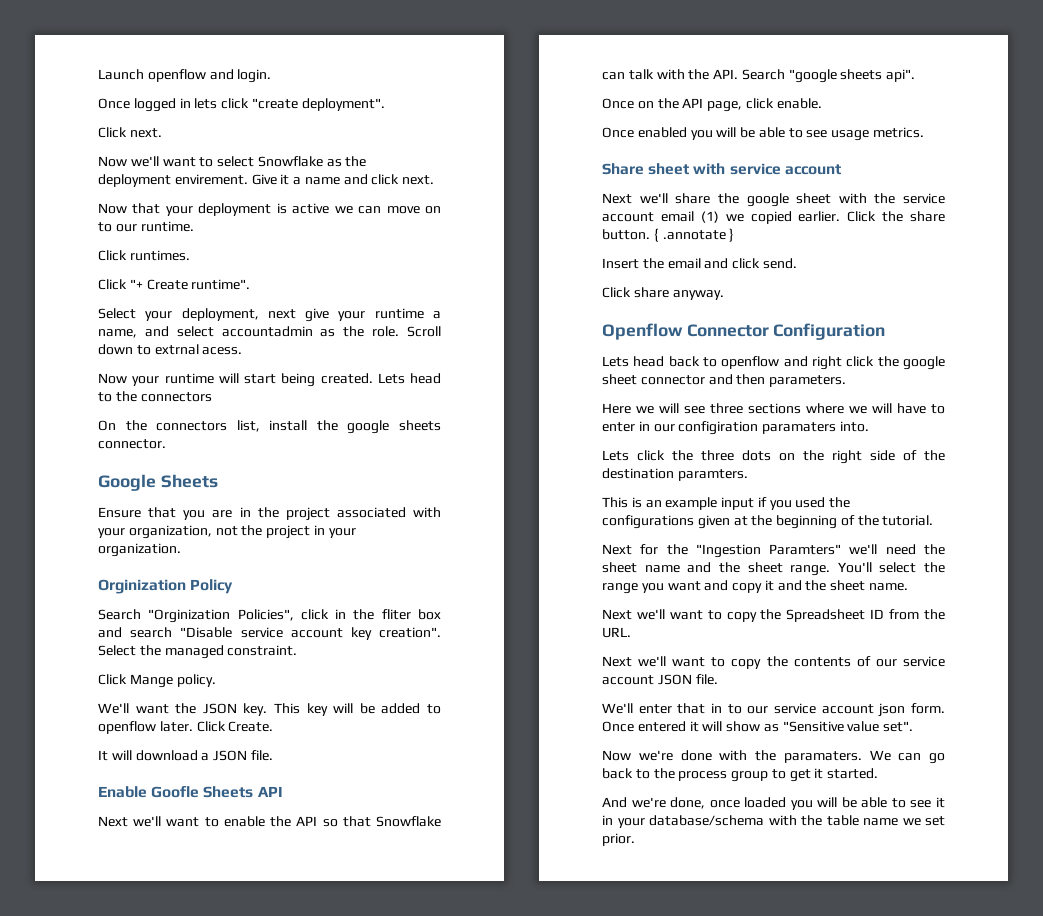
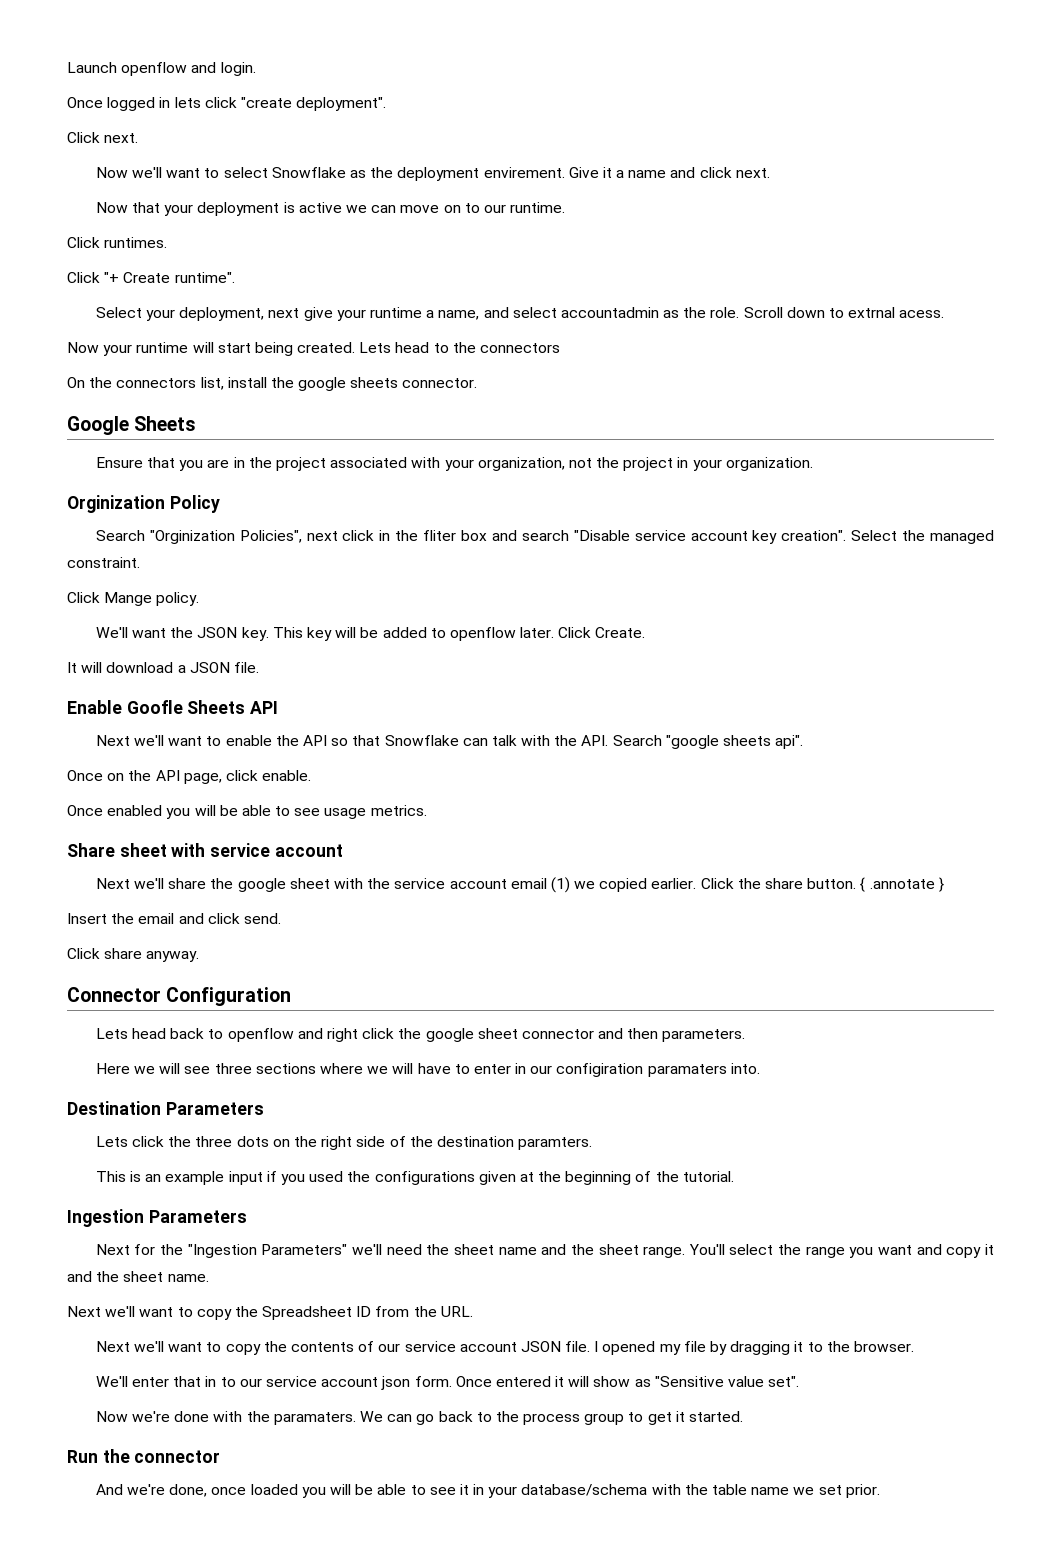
(294, 615) none -> [306,531,338,541] next
[602,323,683,340] Openflow -> (200, 956) none
(869, 426) none -> [67,1101,264,1115] // Destination Parameters
(934, 520) none -> [67,1209,247,1227] // Ingestion Parameters
[769,544,842,555] Paramters" -> [261,1244,348,1255] Parameters"
(718, 679) none -> [594,1341,914,1355] I opened my file by dragging it to the browser.
(879, 773) none -> [67,1449,221,1463] // Run the connector

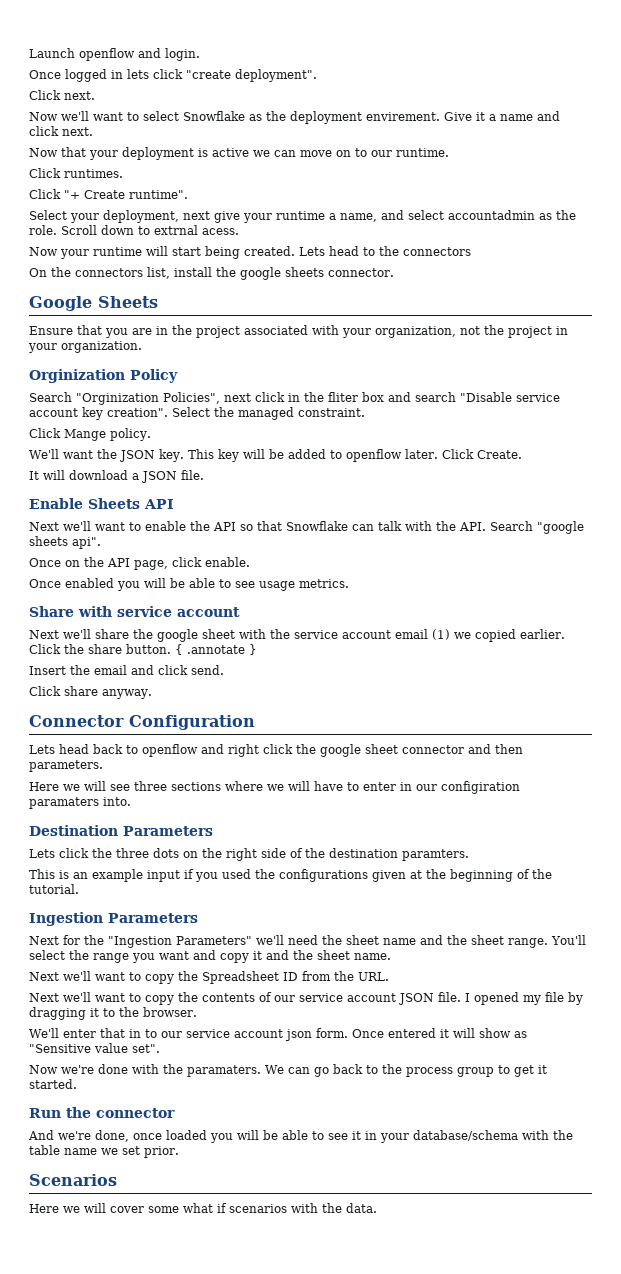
[126,700,183,714] Goofle -> (83, 503) none
[119,843,167,857] sheet -> (74, 611) none
(880, 1491) none -> [29,1174,117,1186] [29,1203,377,1213] // Scenarios // Here we will cover some what if scenarios with the data.

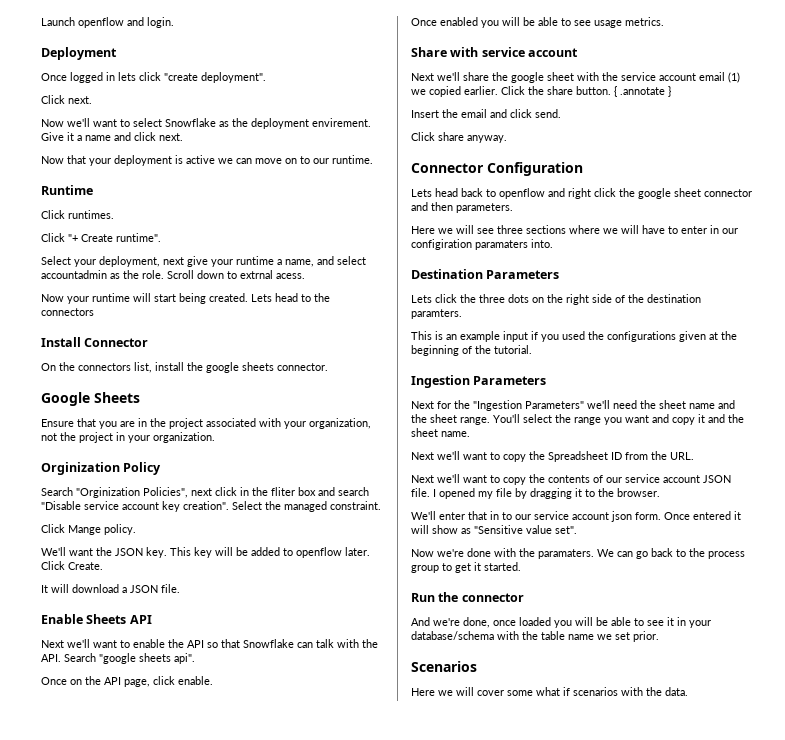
(200, 54) none -> [41,47,117,60] // Deployment
(449, 152) none -> [41,185,93,195] // Runtime
(471, 251) none -> [41,337,149,347] // Install Connector

